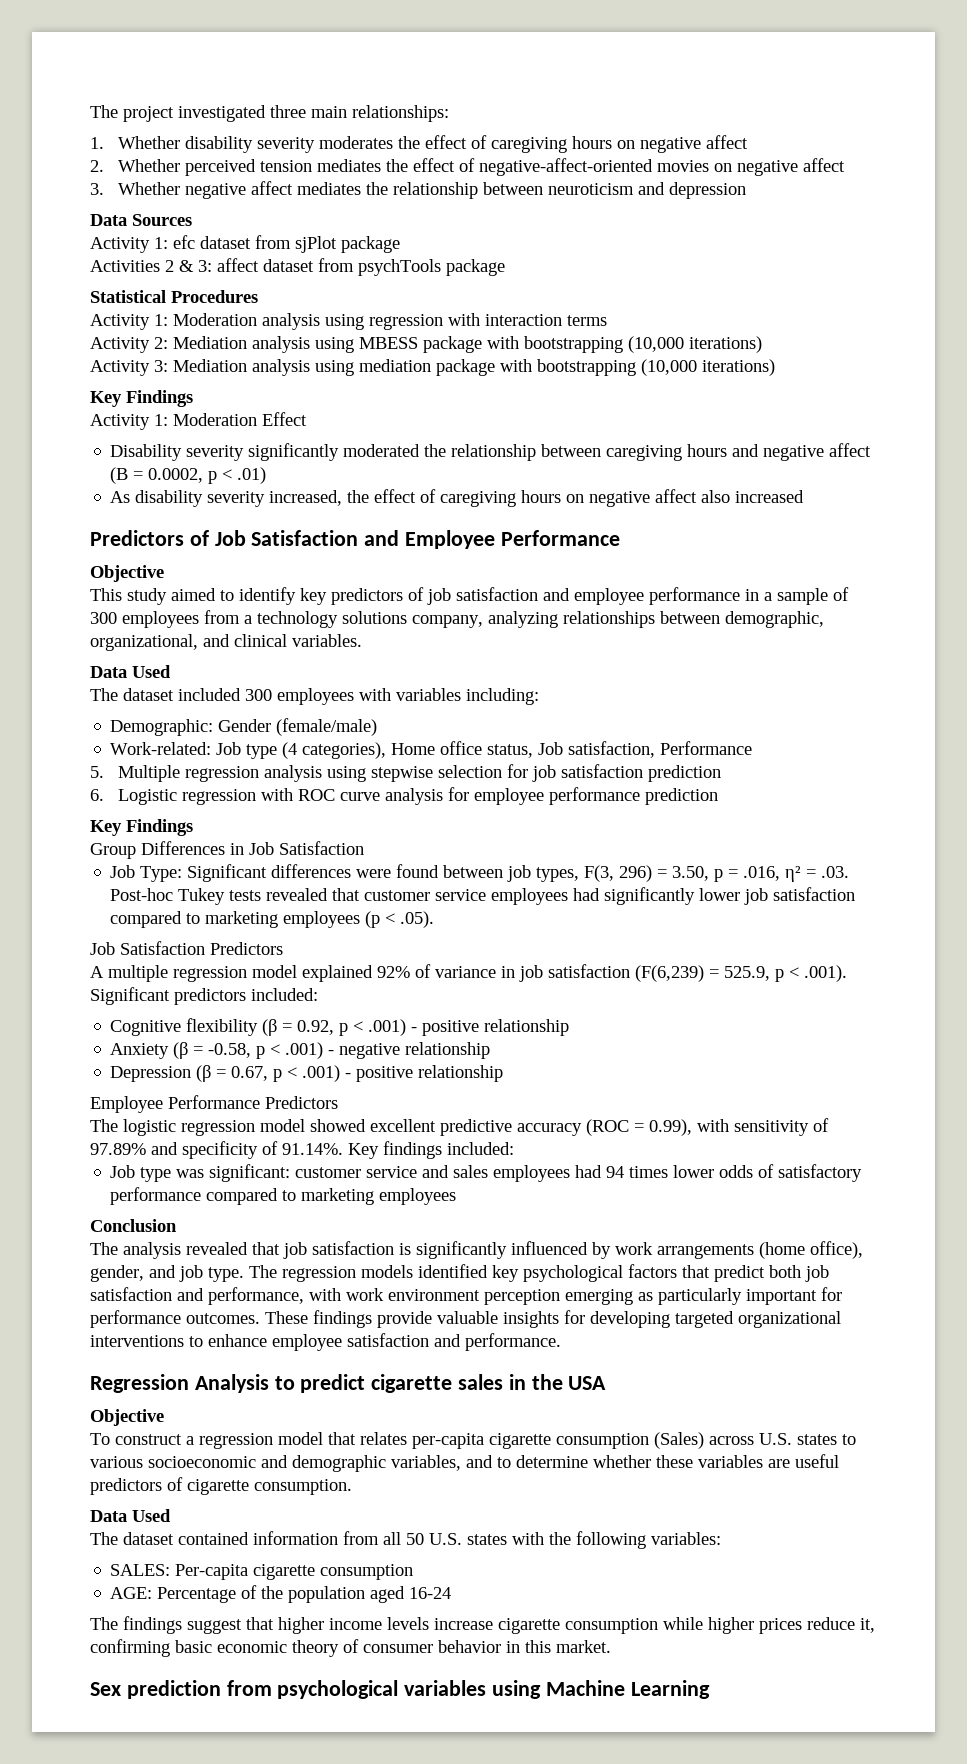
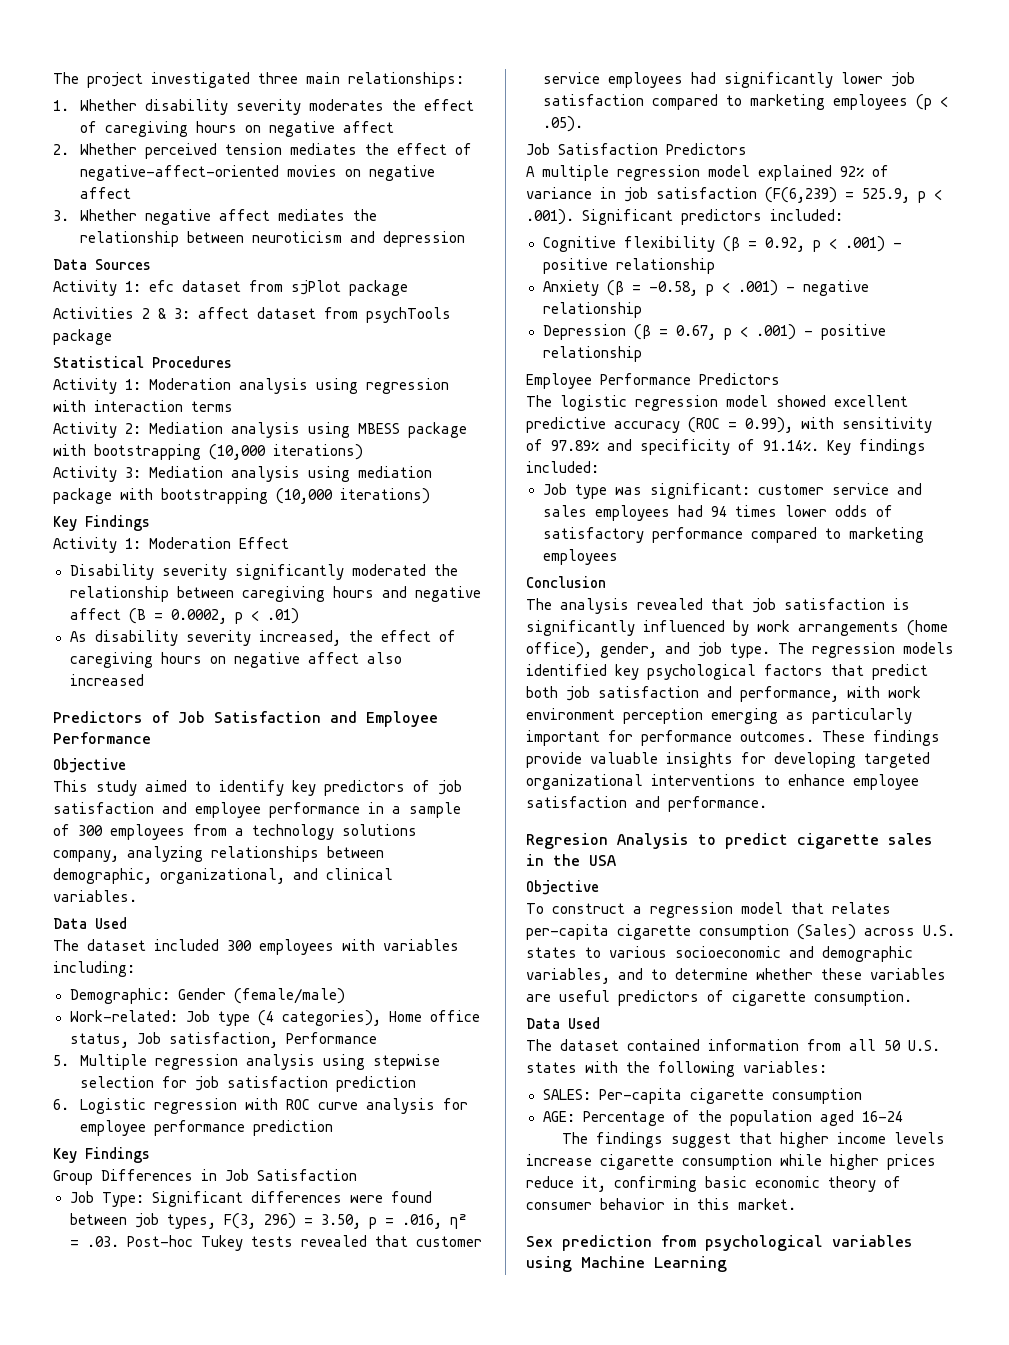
[90,1374,189,1393] Regression -> [526,833,608,849] Regresion

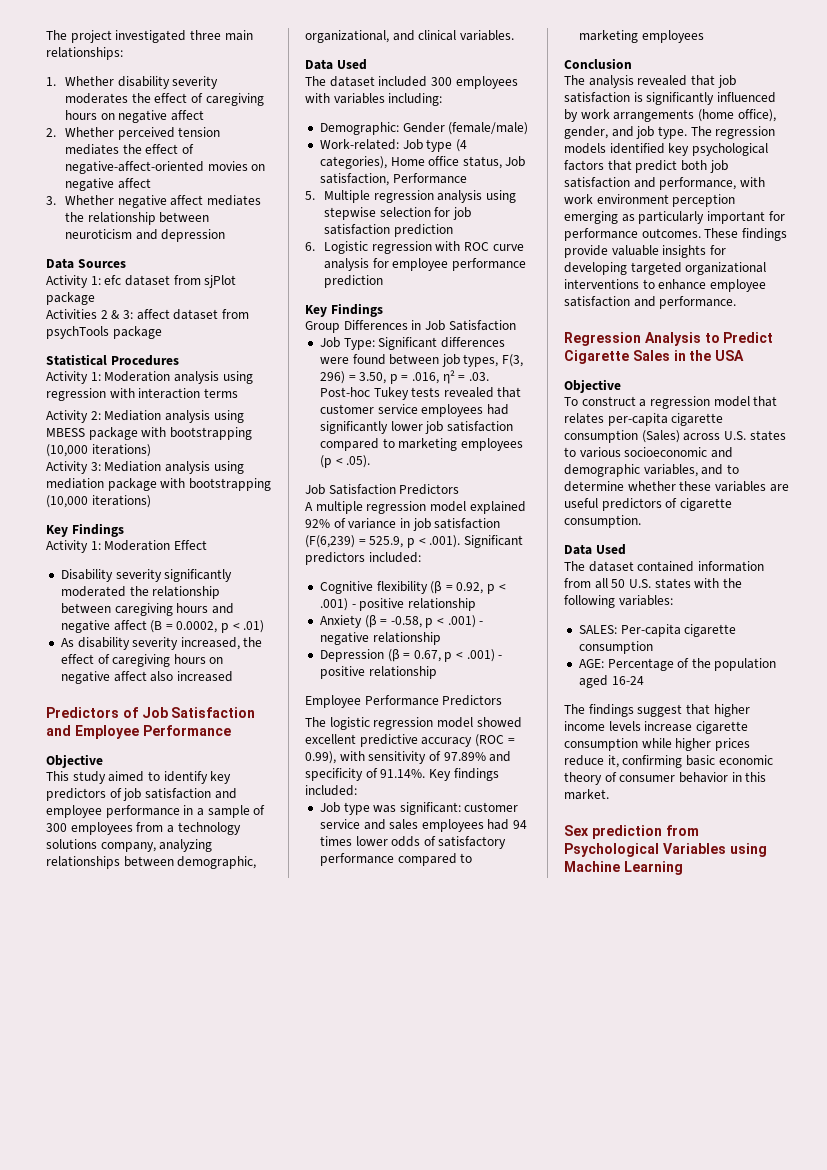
[526,833,608,849] Regresion -> [564,332,641,346] Regression
[725,833,933,849] predict cigarette sales -> [723,332,774,343] [564,350,670,364] Predict Cigarette Sales
[705,1235,913,1251] psychological variables -> [564,843,726,857] Psychological Variables

